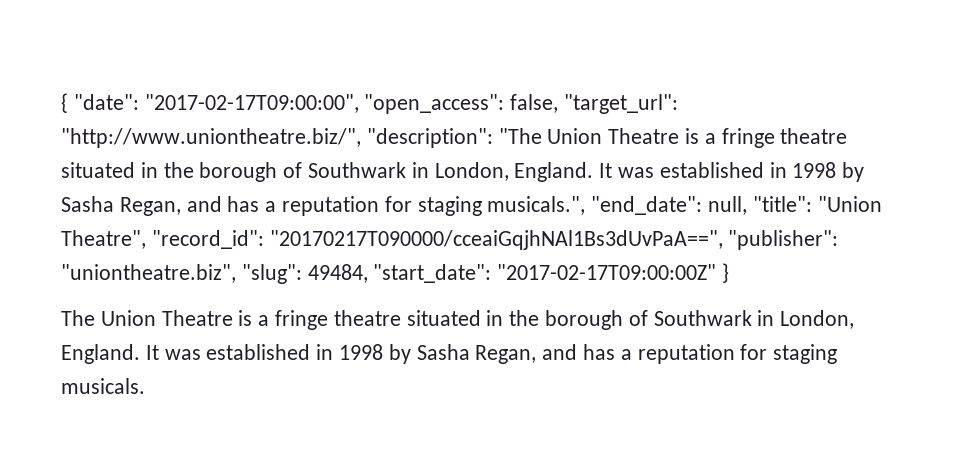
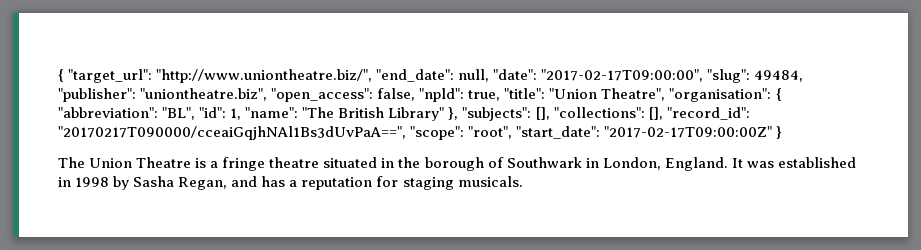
[61,93,679,114] [61,128,848,148] [61,162,865,182] [61,196,882,216] [61,230,839,250] [61,264,368,284] { "date": "2017-02-17T09:00:00", "open_access": false, "target_url": "http://www.uniontheatre.biz/", "description": "The Union Theatre is a fringe theatre situated in the borough of Southwark in London, England. It was established in 1998 by Sasha Regan, and has a reputation for staging musicals.", "end_date": null, "title": "Union Theatre", "record_id": "20170217T090000/cceaiGqjhNAl1Bs3dUvPaA==", "publisher": "uniontheatre.biz", "slug": 49484, -> [58,69,804,83] [58,88,782,102] [58,107,750,121] [58,126,513,140] { "target_url": "http://www.uniontheatre.biz/", "end_date": null, "date": "2017-02-17T09:00:00", "slug": 49484, "publisher": "uniontheatre.biz", "open_access": false, "npld": true, "title": "Union Theatre", "organisation": { "abbreviation": "BL", "id": 1, "name": "The British Library" }, "subjects": [], "collections": [], "record_id": "20170217T090000/cceaiGqjhNAl1Bs3dUvPaA==", "scope": "root",

